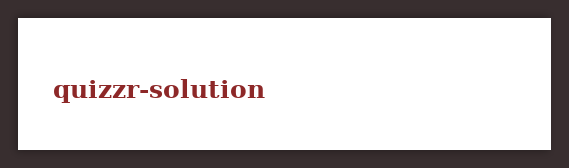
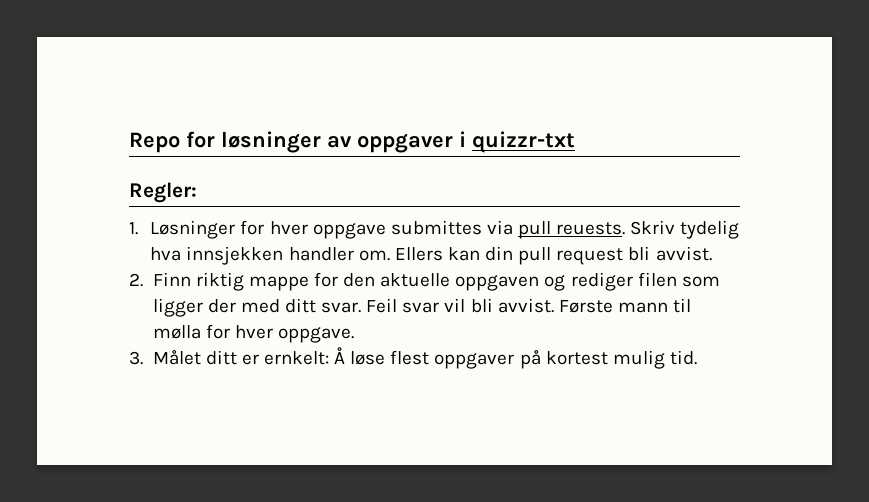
[53,79,265,103] quizzr-solution -> [129,131,575,153] [129,182,197,203] [129,220,740,239] [150,246,712,265] [129,272,720,291] [152,298,692,317] [152,324,354,343] [129,347,697,369] Repo for løsninger av oppgaver i quizzr-txt // Regler: // 1. Løsninger for hver oppgave submittes via pull reuests. Skriv tydelig hva innsjekken handler om. Ellers kan din pull request bli avvist. // 2. Finn riktig mappe for den aktuelle oppgaven og rediger filen som ligger der med ditt svar. Feil svar vil bli avvist. Første mann til mølla for hver oppgave. // 3. Målet ditt er ernkelt: Å løse flest oppgaver på kortest mulig tid.

